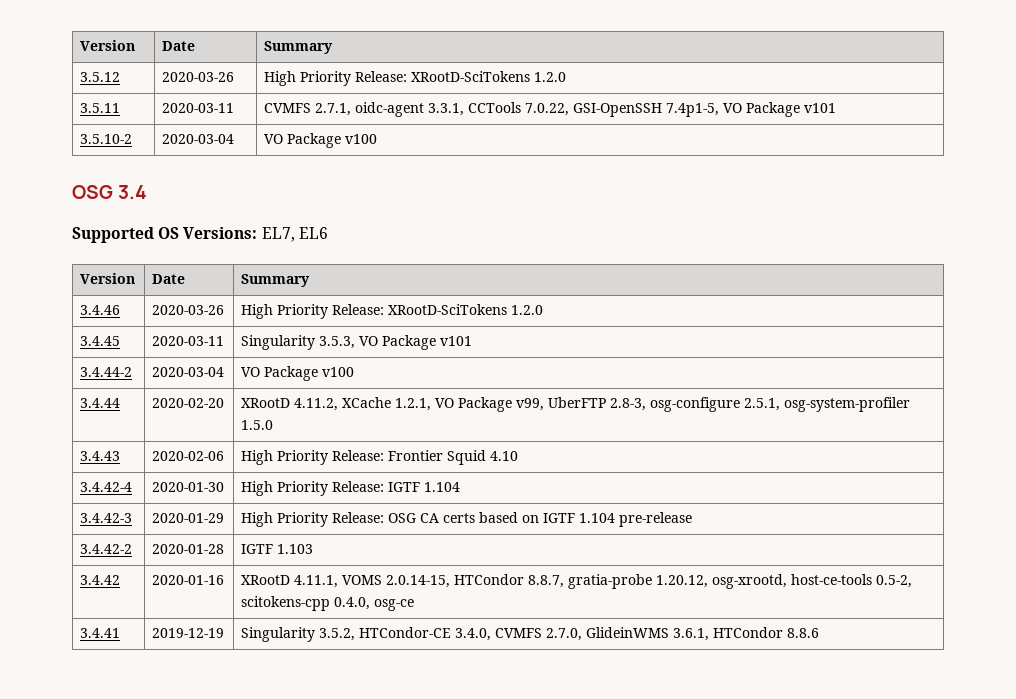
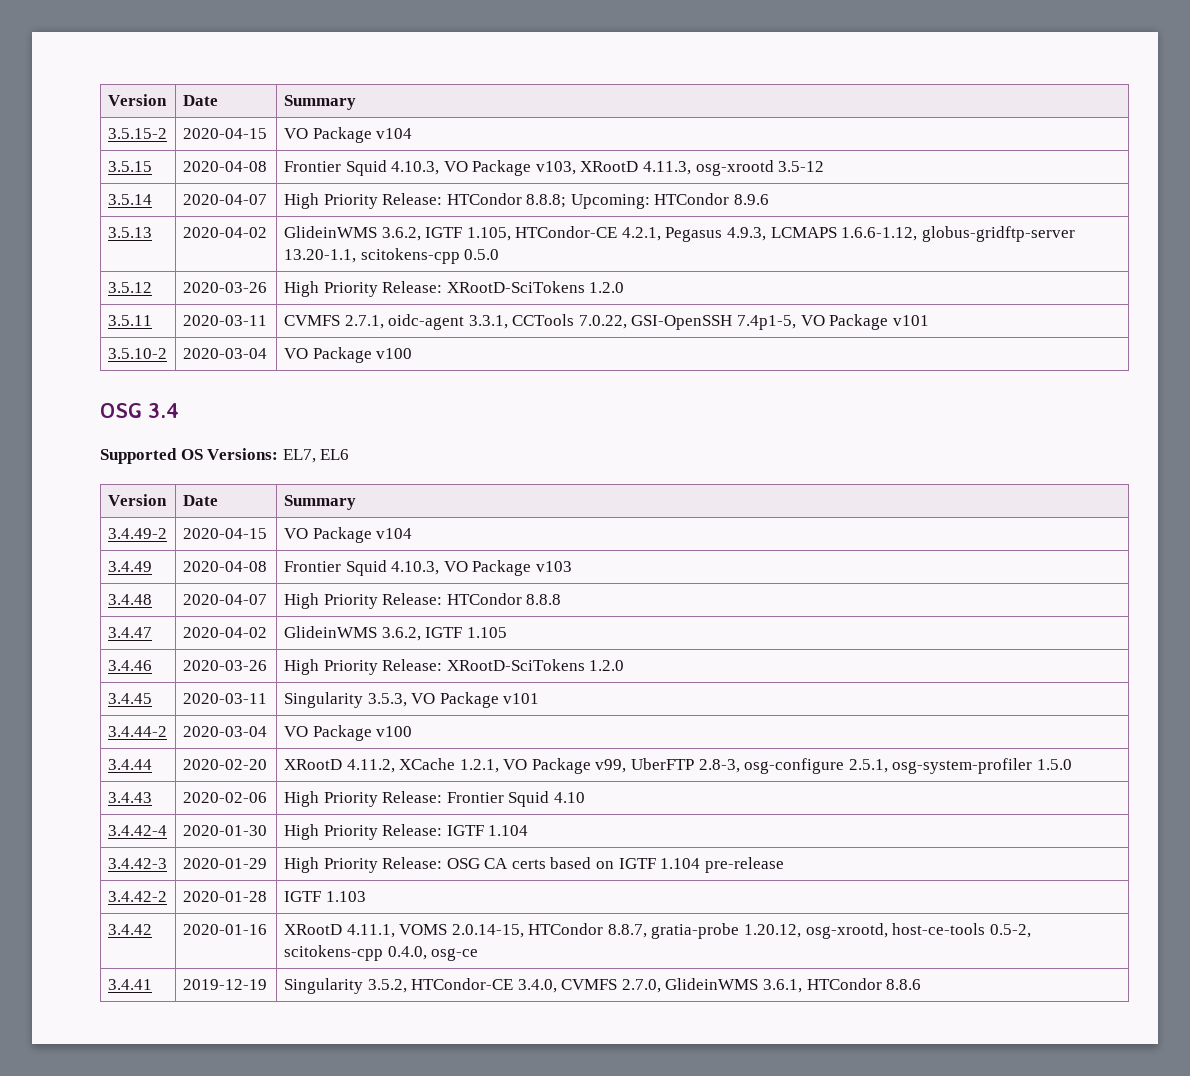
[80,40,136,51] [162,41,196,51] [264,41,334,54] Version | Date | Summary -> [107,94,167,106] [182,95,218,106] [283,95,356,110] [107,128,167,139] [182,128,267,139] [283,127,413,143] [107,161,152,172] [182,161,267,172] [283,160,825,176] [107,194,152,205] [182,194,267,205] [283,193,770,209] [107,227,152,238] [182,227,267,238] [283,226,1075,242] [283,248,500,264] Version | Date | Summary // 3.5.15-2 | 2020-04-15 | VO Package v104 // 3.5.15 | 2020-04-08 | Frontier Squid 4.10.3, VO Package v103, XRootD 4.11.3, osg-xrootd 3.5-12 // 3.5.14 | 2020-04-07 | High Priority Release: HTCondor 8.8.8; Upcoming: HTCondor 8.9.6 // 3.5.13 | 2020-04-02 | GlideinWMS 3.6.2, IGTF 1.105, HTCondor-CE 4.2.1, Pegasus 4.9.3, LCMAPS 1.6.6-1.12, globus-gridftp-server 13.20-1.1, scitokens-cpp 0.5.0
(311, 280) none -> [107,528,167,539] [182,528,267,539] [283,527,413,543] [107,561,152,572] [182,561,267,572] [283,560,572,576] [107,594,152,605] [182,594,267,605] [283,593,562,609] [107,627,152,638] [182,627,267,638] [283,626,507,641] // 3.4.49-2 | 2020-04-15 | VO Package v104 // 3.4.49 | 2020-04-08 | Frontier Squid 4.10.3, VO Package v103 // 3.4.48 | 2020-04-07 | High Priority Release: HTCondor 8.8.8 // 3.4.47 | 2020-04-02 | GlideinWMS 3.6.2, IGTF 1.105

